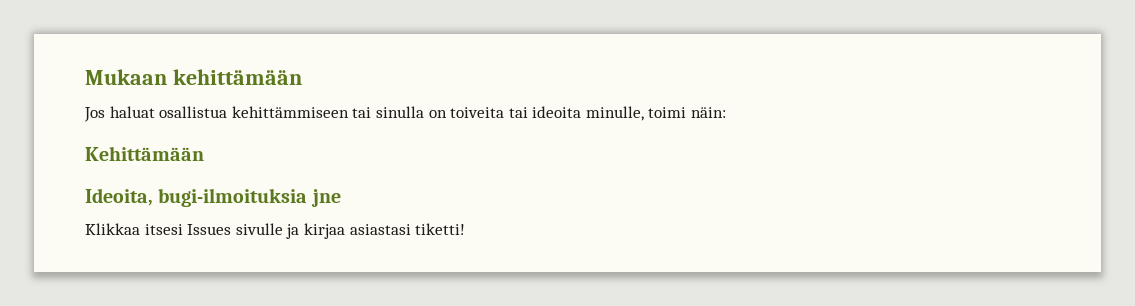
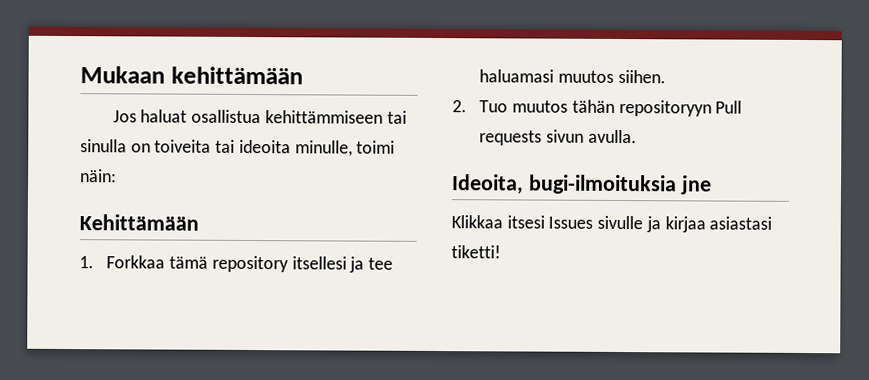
(204, 153) none -> [79,255,393,273] [479,69,666,84] [452,99,743,117] [479,129,637,146] // 1. Forkkaa tämä repository itsellesi ja tee haluamasi muutos siihen. // 2. Tuo muutos tähän repositoryyn Pull requests sivun avulla.

